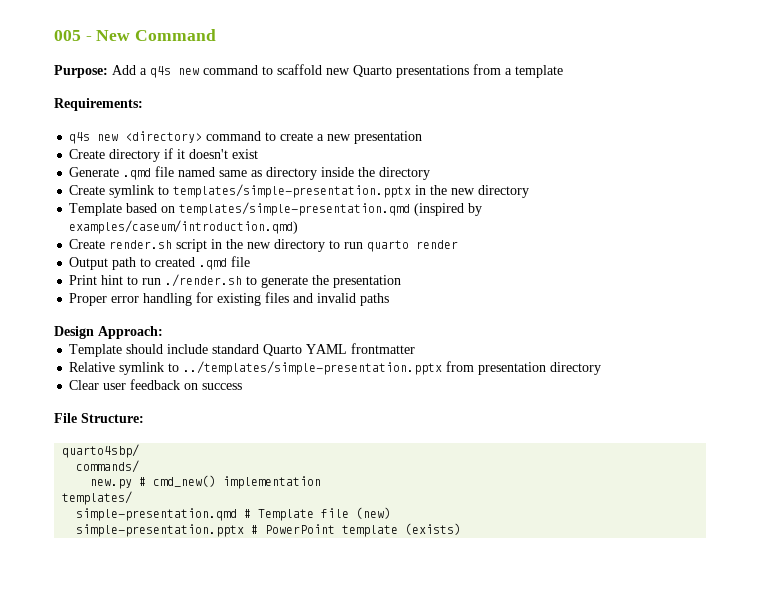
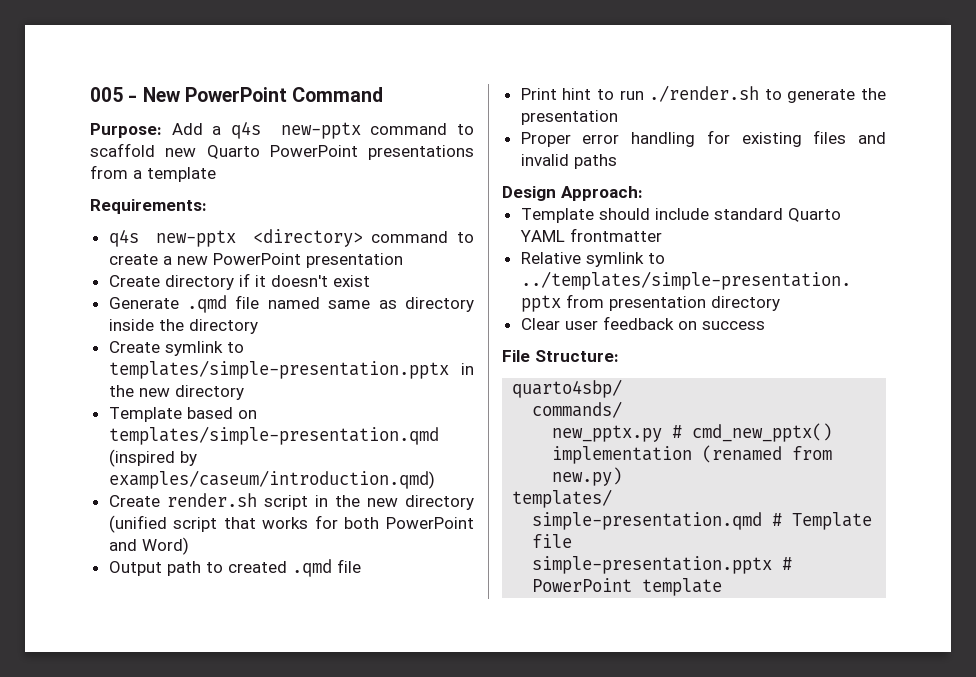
(131, 35) none -> [184,87,287,102] PowerPoint
[178,68,199,75] new -> [280,122,361,139] new-pptx
(392, 71) none -> [269,145,358,157] PowerPoint
[97,134,119,141] new -> [155,230,236,247] new-pptx
(352, 137) none -> [212,253,301,265] PowerPoint
[329,240,459,252] to run quarto render -> [108,515,475,533] [108,537,189,555] (unified script that works for both PowerPoint and Word)
[90,475,322,489] new.py # cmd_new() implementation -> [552,423,833,442] [552,445,833,464] [552,467,623,486] new_pptx.py # cmd_new_pptx() implementation (renamed from new.py)
[356,507,392,519] (new) -> (573, 541) none
[405,523,462,535] (exists) -> (723, 587) none

